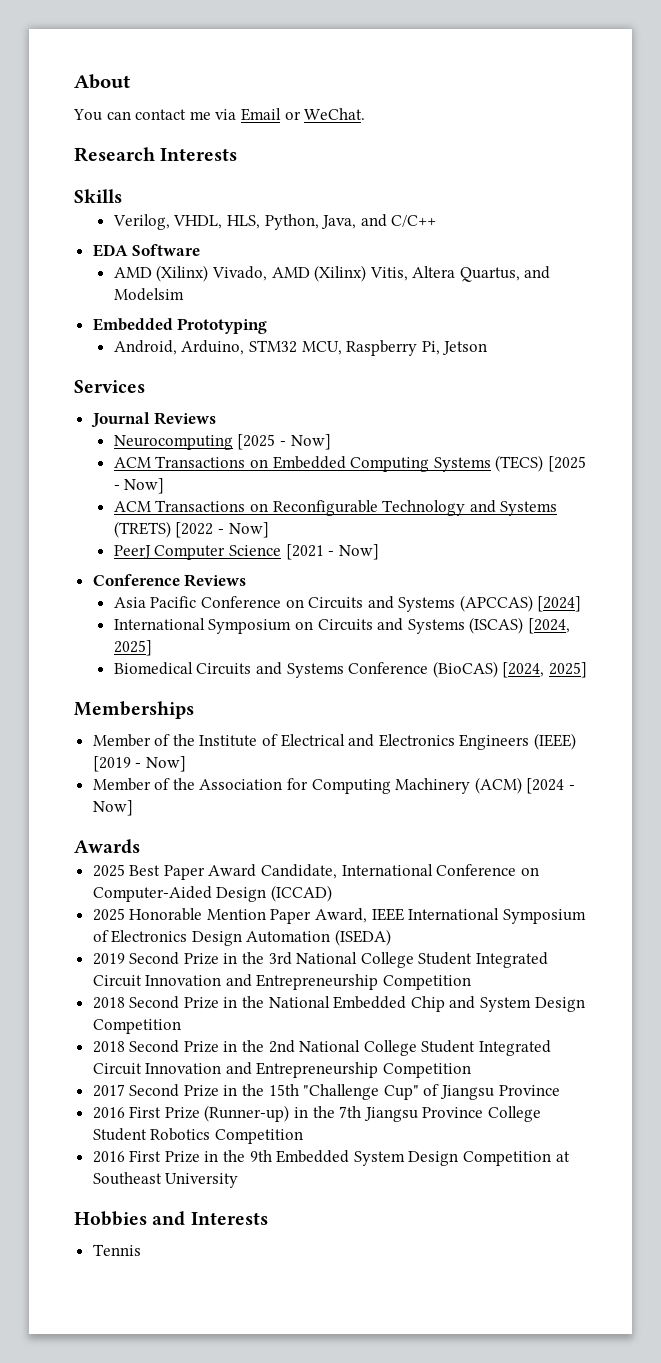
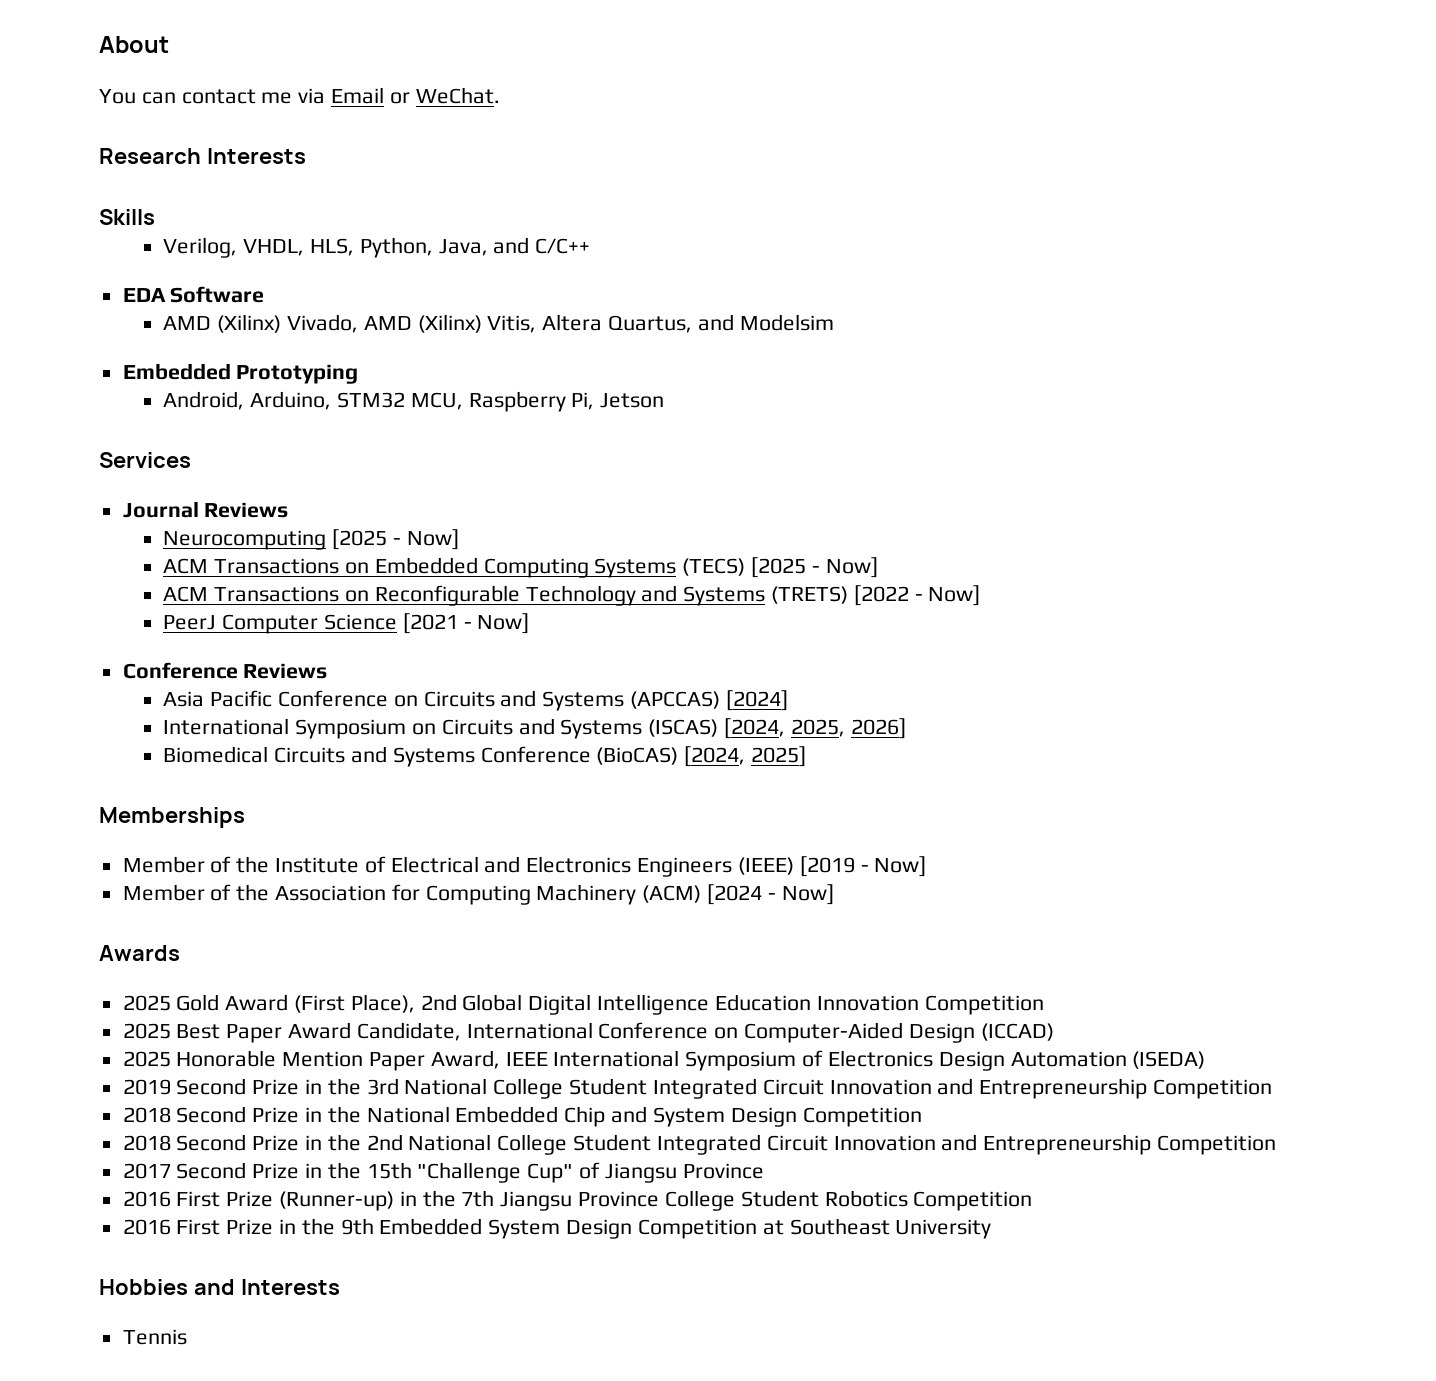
[113,640,152,656] 2025] -> [790,718,906,739] 2025, 2026]
(140, 846) none -> [122,994,1044,1015] // 2025 Gold Award (First Place), 2nd Global Digital Intelligence Education Innovation Competition

